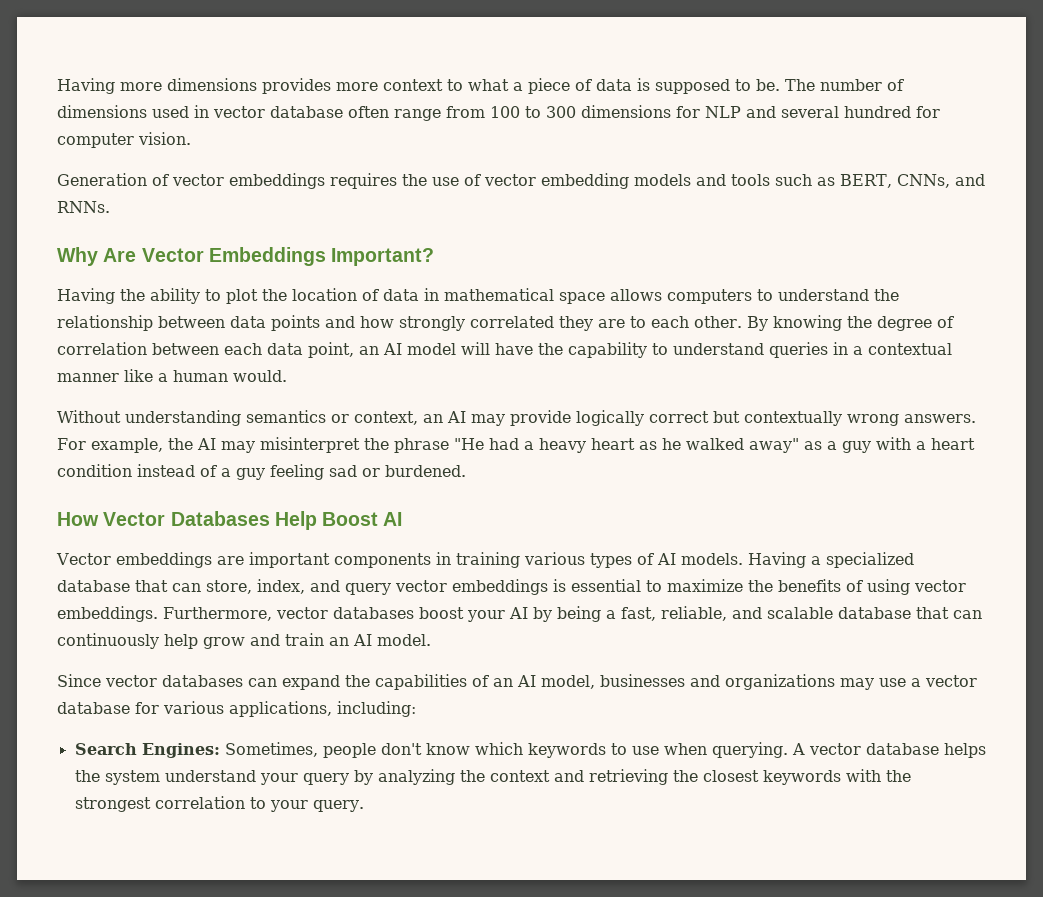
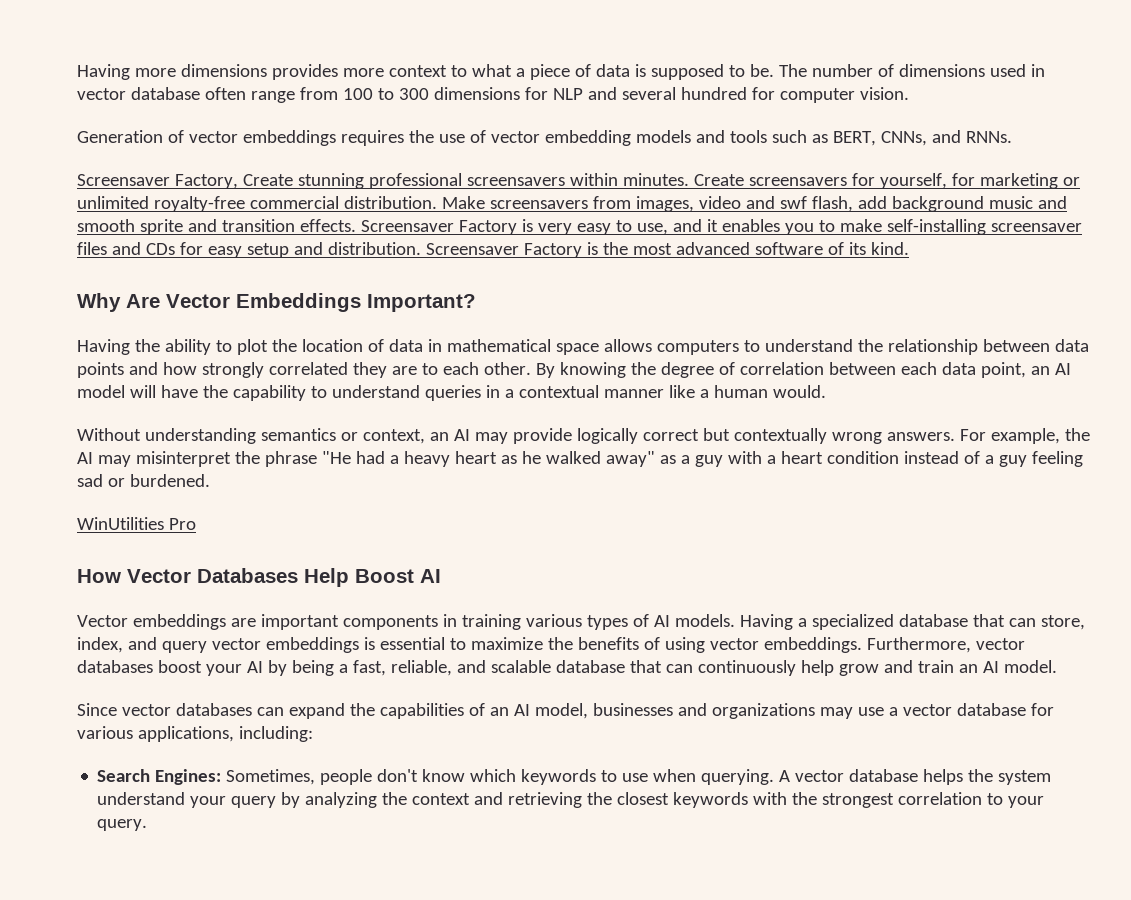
(110, 207) none -> [77,173,1080,189] [77,196,1067,212] [77,219,1082,235] [77,242,909,258] // Screensaver Factory, Create stunning professional screensavers within minutes. Create screensavers for yourself, for marketing or unlimited royalty-free commercial distribution. Make screensavers from images, video and swf flash, add background music and smooth sprite and transition effects. Screensaver Factory is very easy to use, and it enables you to make self-installing screensaver files and CDs for easy setup and distribution. Screensaver Factory is the most advanced software of its kind.
(466, 471) none -> [77,517,196,530] // WinUtilities Pro

